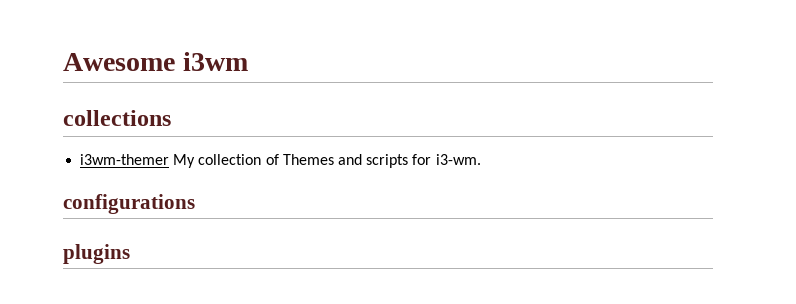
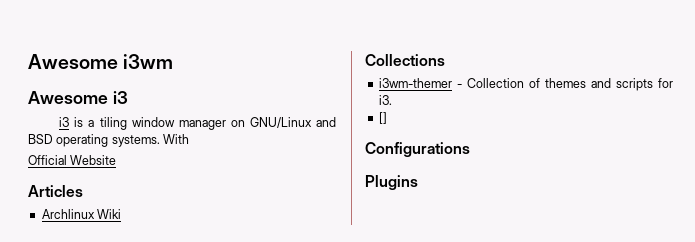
[63,110,171,126] [80,154,481,168] [63,194,195,214] [63,244,130,264] collections // i3wm-themer My collection of Themes and scripts for i3-wm. // configurations // plugins -> [28,91,128,104] [59,117,336,130] [28,134,190,147] [28,155,117,165] [28,185,83,197] [41,209,122,219] [365,54,445,66] [378,78,673,91] [378,95,392,105] [378,112,387,124] [365,142,470,157] [365,175,418,190] Awesome i3 // i3 is a tiling window manager on GNU/Linux and BSD operating systems. With // Official Website // Articles // Archlinux Wiki // Collections // i3wm-themer - Collection of themes and scripts for i3. // [] // Configurations // Plugins

